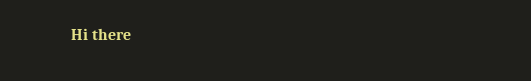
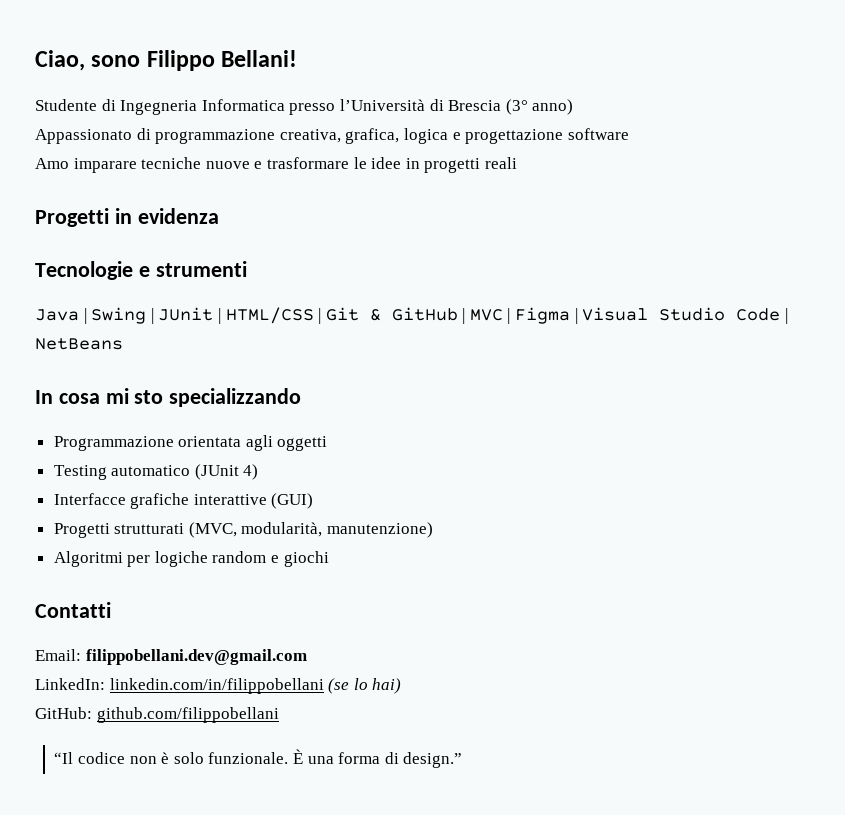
[71,28,132,40] Hi there -> [35,50,298,71] [35,99,574,115] [35,128,629,144] [35,157,517,173] [35,208,219,227] [35,261,247,280] [35,307,788,324] [35,338,123,350] [35,388,302,407] [53,435,328,451] [53,464,259,480] [53,493,314,509] [53,522,434,538] [53,551,329,567] [35,602,111,618] [35,649,307,665] [35,678,402,694] [35,707,279,723] [54,749,463,768] Ciao, sono Filippo Bellani! // Studente di Ingegneria Informatica presso l’Università di Brescia (3° anno) // Appassionato di programmazione creativa, grafica, logica e progettazione software // Amo imparare tecniche nuove e trasformare le idee in progetti reali // Progetti in evidenza // Tecnologie e strumenti // Java | Swing | JUnit | HTML/CSS | Git & GitHub | MVC | Figma | Visual Studio Code | NetBeans // In cosa mi sto specializzando // Programmazione orientata agli oggetti // Testing automatico (JUnit 4) // Interfacce grafiche interattive (GUI) // Progetti strutturati (MVC, modularità, manutenzione) // Algoritmi per logiche random e giochi // Contatti // Email: filippobellani.dev@gmail.com // LinkedIn: linkedin.com/in/filippobellani (se lo hai) // GitHub: github.com/filippobellani // “Il codice non è solo funzionale. È una forma di design.”

